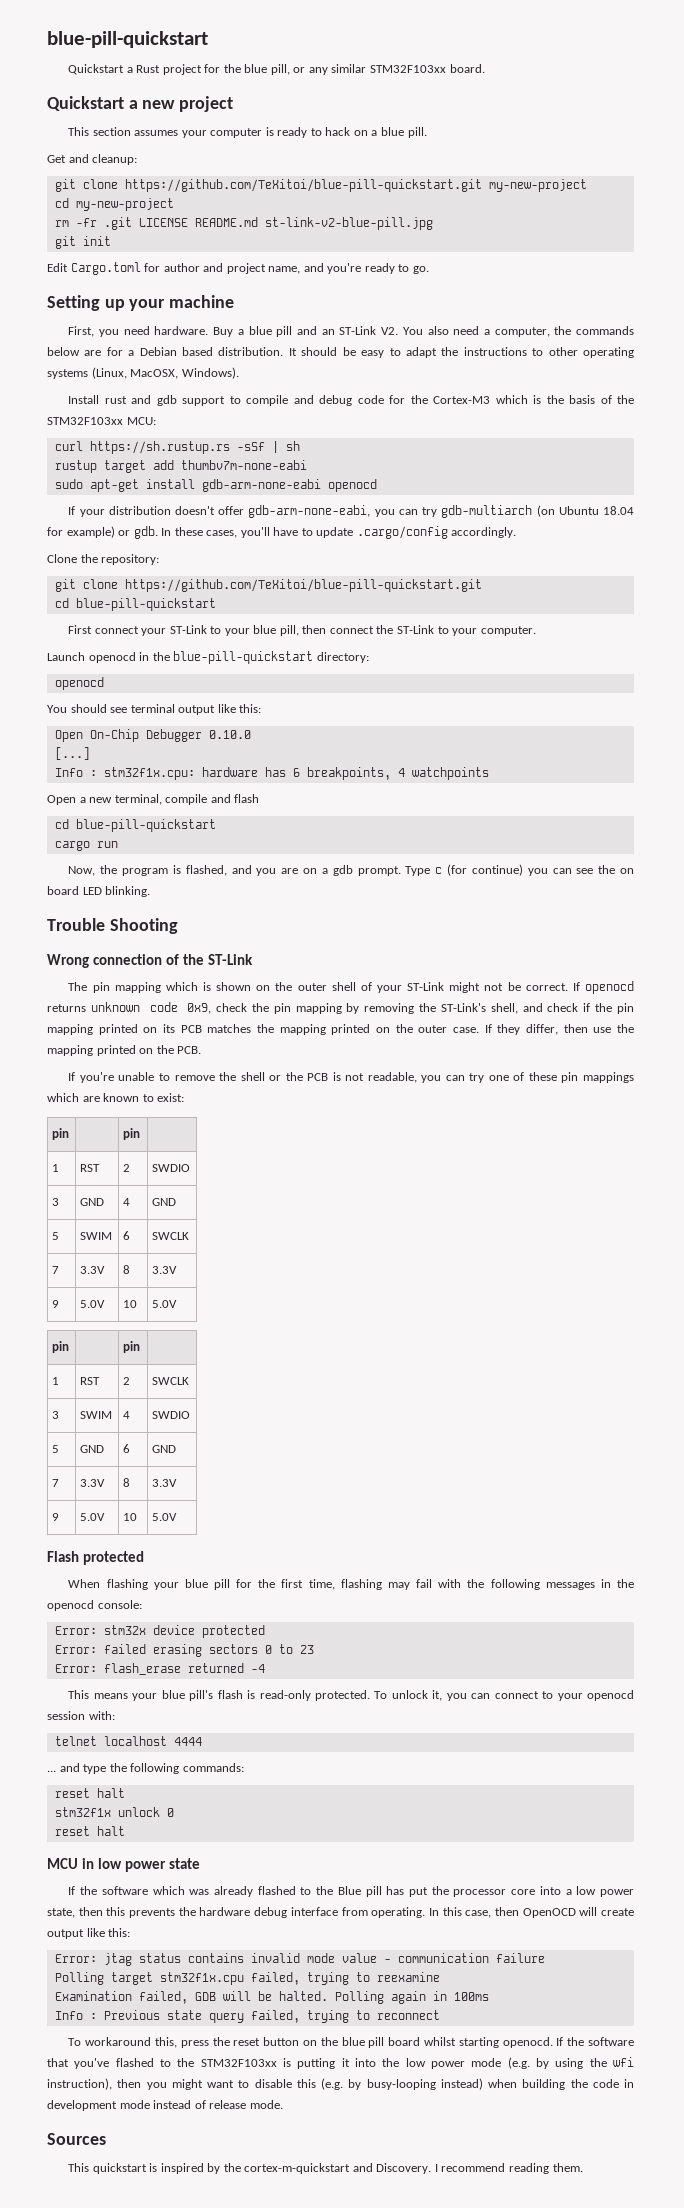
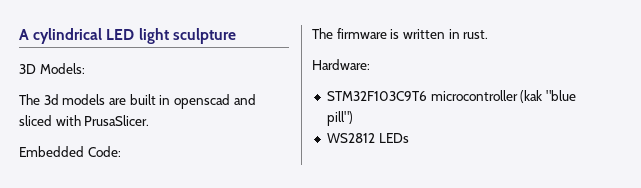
[47,31,208,48] [68,64,485,75] [47,96,234,112] [68,127,427,138] [47,154,138,165] [54,179,587,192] [54,198,174,211] [54,217,433,230] [54,236,111,249] [47,262,429,275] [47,295,235,311] [68,326,634,337] [47,347,635,358] [47,367,239,379] [68,395,635,406] [47,417,156,425] [54,441,300,454] [54,460,307,473] [54,479,377,492] [68,505,634,518] [47,526,517,539] [47,554,160,565] [54,579,482,592] [54,598,216,611] [68,625,536,636] [47,651,369,664] [54,677,104,690] [47,704,262,715] [54,729,251,742] [54,747,90,760] [54,767,489,780] [47,794,260,805] [54,819,216,832] [54,841,118,851] [68,864,635,876] [47,886,151,897] [47,918,178,934] [47,954,254,968] [68,981,634,994] [47,1002,634,1014] [47,1024,634,1035] [47,1045,202,1056] [68,1072,634,1083] [47,1093,185,1102] [52,1128,70,1140] [123,1128,141,1140] [52,1164,60,1172] [80,1164,101,1172] [123,1164,131,1172] [152,1164,191,1172] [52,1198,60,1206] [80,1198,105,1206] [123,1198,131,1206] [152,1198,177,1206] [52,1232,60,1240] [80,1232,113,1240] [123,1231,131,1240] [152,1232,190,1240] [52,1266,60,1274] [80,1266,106,1274] [123,1265,131,1274] [152,1266,178,1274] [52,1300,60,1308] [80,1300,106,1308] [123,1300,138,1308] [152,1300,178,1308] [52,1341,70,1353] [123,1341,141,1353] [52,1377,60,1385] [80,1377,101,1385] [123,1377,131,1385] [152,1377,190,1385] [52,1411,60,1419] [80,1411,113,1419] [123,1411,131,1419] [152,1411,191,1419] [52,1445,60,1453] [80,1445,105,1453] [123,1444,131,1453] [152,1445,177,1453] [52,1479,60,1487] [80,1479,106,1487] [123,1478,131,1487] [152,1479,178,1487] [52,1513,60,1521] [80,1513,106,1521] [123,1513,138,1521] [152,1513,178,1521] [47,1551,145,1565] [68,1579,634,1590] [47,1600,142,1611] [54,1625,265,1638] [54,1644,314,1657] [54,1663,265,1675] [68,1690,635,1701] [47,1711,115,1720] [54,1736,202,1746] [47,1763,244,1774] [54,1788,125,1798] [54,1807,174,1817] [54,1826,125,1836] [47,1858,201,1872] [68,1886,634,1897] [47,1907,634,1918] [47,1928,131,1939] [54,1953,545,1966] [54,1972,440,1985] [54,1991,489,2004] [54,2010,440,2023] [68,2037,634,2048] [47,2057,634,2069] [47,2078,634,2090] [47,2100,283,2111] [47,2133,106,2145] [68,2163,583,2174] blue-pill-quickstart // Quickstart a Rust project for the blue pill, or any similar STM32F103xx board. // Quickstart a new project // This section assumes your computer is ready to hack on a blue pill. // Get and cleanup: // git clone https://github.com/TeXitoi/blue-pill-quickstart.git my-new-project // cd my-new-project // rm -fr .git LICENSE README.md st-link-v2-blue-pill.jpg // git init // Edit Cargo.toml for author and project name, and you're ready to go. // Setting up your machine // First, you need hardware. Buy a blue pill and an ST-Link V2. You also need a computer, the commands below are for a Debian based distribution. It should be easy to adapt the instructions to other operating systems (Linux, MacOSX, Windows). // Install rust and gdb support to compile and debug code for the Cortex-M3 which is the basis of the STM32F103xx MCU: // curl https://sh.rustup.rs -sSf | sh // rustup target add thumbv7m-none-eabi // sudo apt-get install gdb-arm-none-eabi openocd // If your distribution doesn't offer gdb-arm-none-eabi, you can try gdb-multiarch (on Ubuntu 18.04 for example) or gdb. In these cases, you'll have to update .cargo/config accordingly. // Clone the repository: // git clone https://github.com/TeXitoi/blue-pill-quickstart.git // cd blue-pill-quickstart // First connect your ST-Link to your blue pill, then connect the ST-Link to your computer. // Launch openocd in the blue-pill-quickstart directory: // openocd // You should see terminal output like this: // Open On-Chip Debugger 0.10.0 // [...] // Info : stm32f1x.cpu: hardware has 6 breakpoints, 4 watchpoints // Open a new terminal, compile and flash // cd blue-pill-quickstart // cargo run // Now, the program is flashed, and you are on a gdb prompt. Type c (for continue) you can see the on board LED blinking. // Trouble Shooting // Wrong connection of the ST-Link // The pin mapping which is shown on the outer shell of your ST-Link might not be correct. If openocd returns unknown code 0x9, check the pin mapping by removing the ST-Link's shell, and check if the pin mapping printed on its PCB matches the mapping printed on the outer case. If they differ, then use the mapping printed on the PCB. // If you're unable to remove the shell or the PCB is not readable, you can try one of these pin mappings which are known to exist: // pin | | pin | // 1 | RST | 2 | SWDIO // 3 | GND | 4 | GND // 5 | SWIM | 6 | SWCLK // 7 | 3.3V | 8 | 3.3V // 9 | 5.0V | 10 | 5.0V // pin | | pin | // 1 | RST | 2 | SWCLK // 3 | SWIM | 4 | SWDIO // 5 | GND | 6 | GND // 7 | 3.3V | 8 | 3.3V // 9 | 5.0V | 10 | 5.0V // Flash protected // When flashing your blue pill for the first time, flashing may fail with the following messages in the openocd console: // Error: stm32x device protected // Error: failed erasing sectors 0 to 23 // Error: flash_erase returned -4 // This means your blue pill's flash is read-only protected. To unlock it, you can connect to your openocd session with: // telnet localhost 4444 // ... and type the following commands: // reset halt // stm32f1x unlock 0 // reset halt // MCU in low power state // If the software which was already flashed to the Blue pill has put the processor core into a low power state, then this prevents the hardware debug interface from operating. In this case, then OpenOCD will create output like this: // Error: jtag status contains invalid mode value - communication failure // Polling target stm32f1x.cpu failed, trying to reexamine // Examination failed, GDB will be halted. Polling again in 100ms // Info : Previous state query failed, trying to reconnect // To workaround this, press the reset button on the blue pill board whilst starting openocd. If the software that you've flashed to the STM32F103xx is putting it into the low power mode (e.g. by using the wfi instruction), then you might want to disable this (e.g. by busy-looping instead) when building the code in development mode instead of release mode. // Sources // This quickstart is inspired by the cortex-m-quickstart and Discovery. I recommend reading them. -> [19,28,236,44] [19,63,85,74] [19,94,256,109] [19,115,150,126] [19,146,121,157] [312,28,489,39] [312,59,370,70] [326,90,576,103] [326,111,353,126] [326,133,409,143] A cylindrical LED light sculpture // 3D Models: // The 3d models are built in openscad and sliced with PrusaSlicer. // Embedded Code: // The firmware is written in rust. // Hardware: // STM32F103C9T6 microcontroller (kak "blue pill") // WS2812 LEDs

